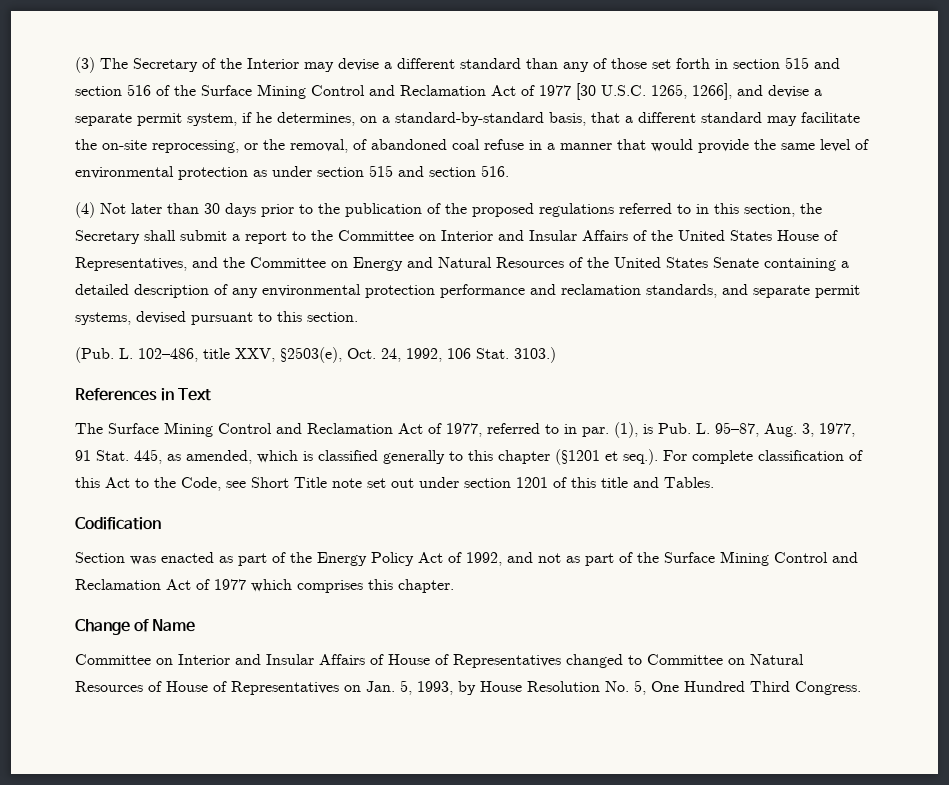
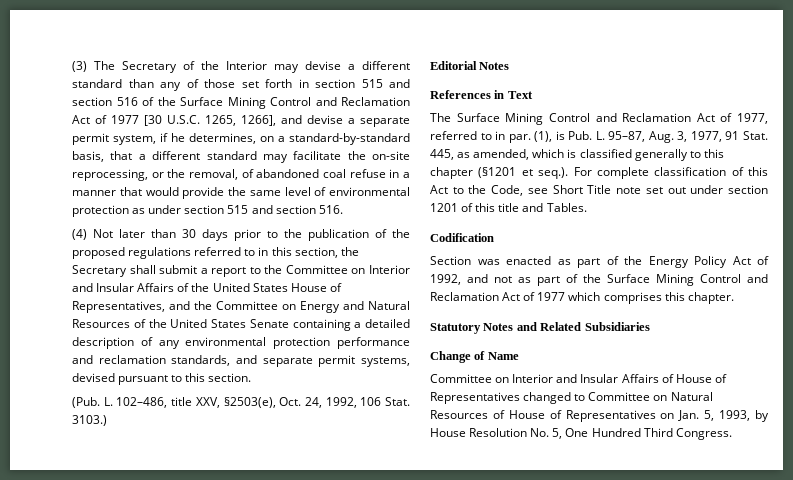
(556, 355) none -> [430,61,510,70] // Editorial Notes
(454, 586) none -> [430,322,650,334] // Statutory Notes and Related Subsidiaries

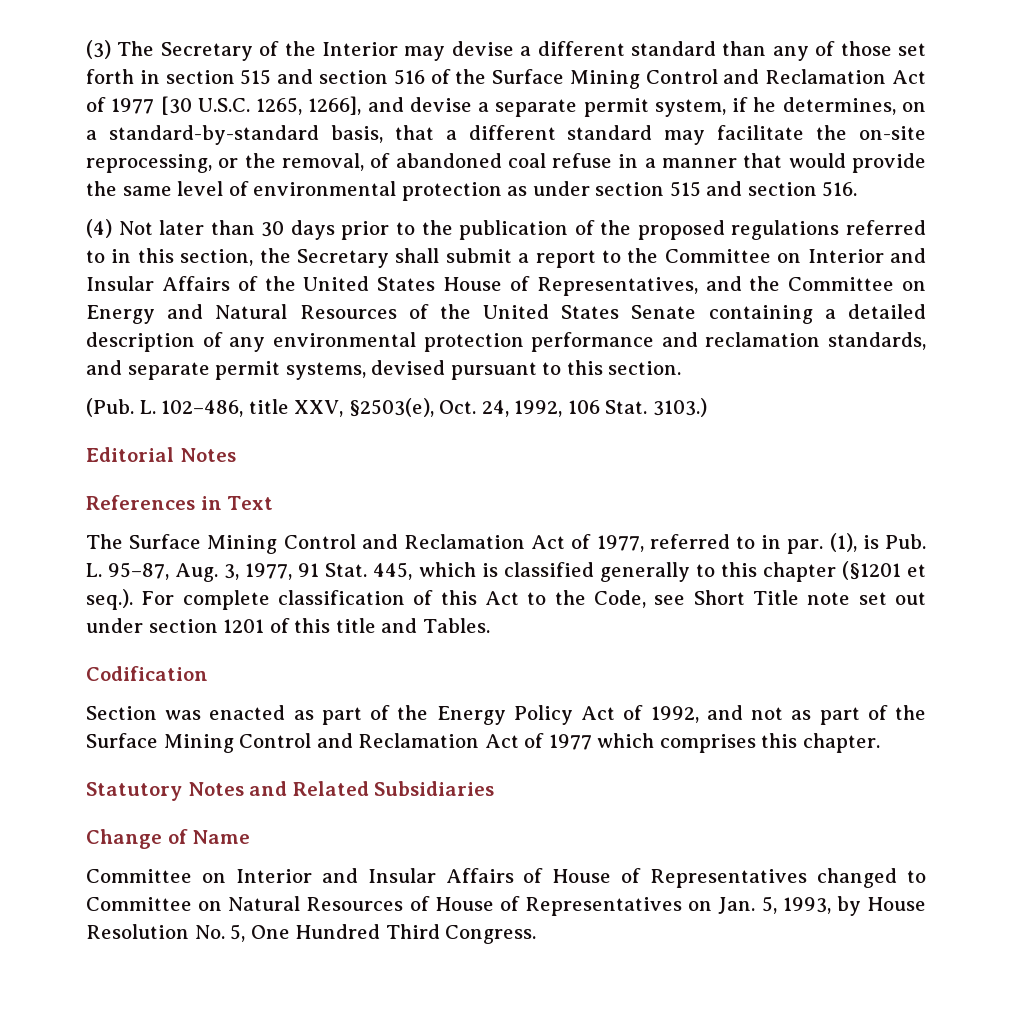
[457,149,530,160] as amended, -> (413, 571) none

